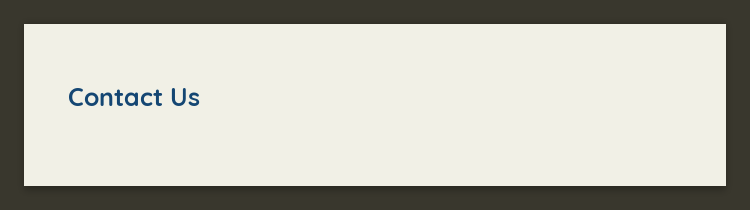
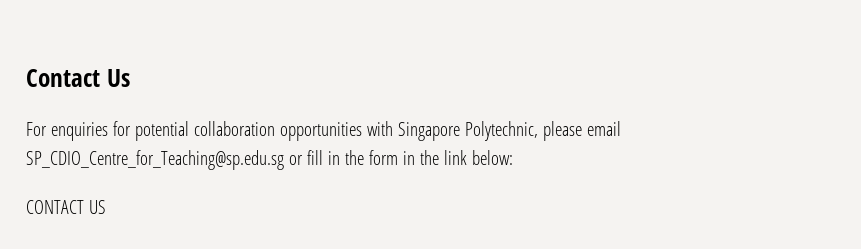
(200, 97) none -> [26,121,621,141] [26,150,513,170] [26,200,106,214] // For enquiries for potential collaboration opportunities with Singapore Polytechnic, please email SP_CDIO_Centre_for_Teaching@sp.edu.sg or fill in the form in the link below: // CONTACT US

